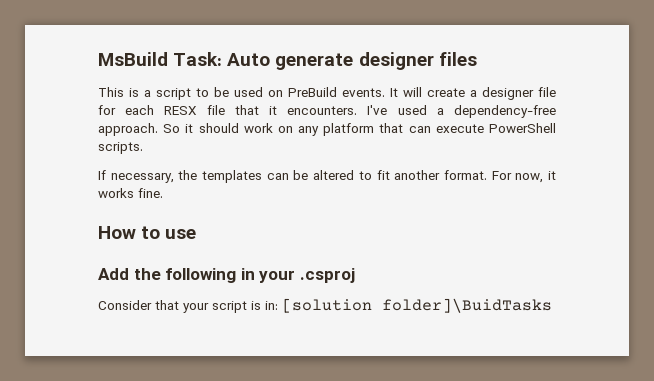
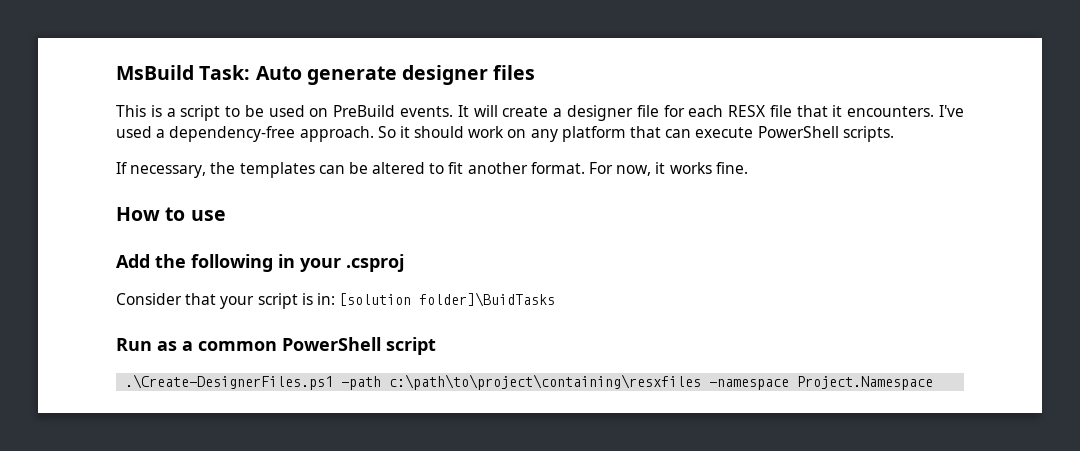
(552, 305) none -> [116,337,436,355] [125,374,934,390] // Run as a common PowerShell script // .\Create-DesignerFiles.ps1 -path c:\path\to\project\containing\resxfiles -namespace Project.Namespace

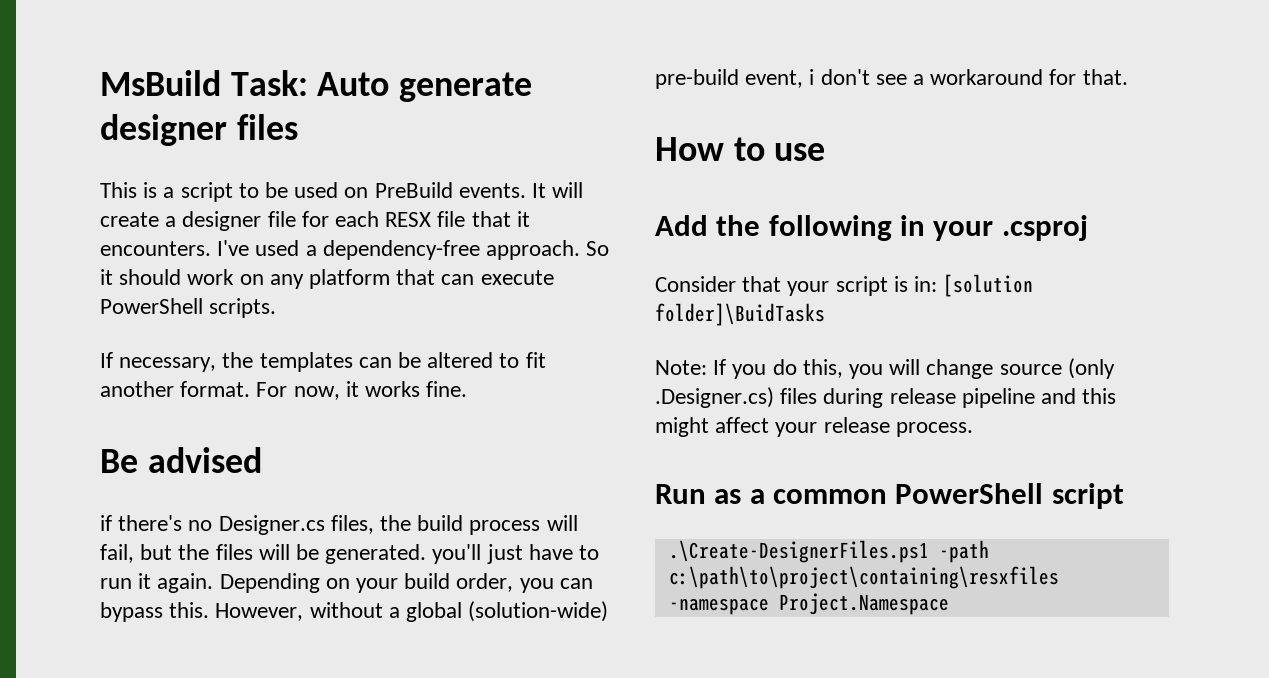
(748, 168) none -> [100,447,262,473] [100,515,578,535] [100,544,600,564] [100,573,593,593] [100,601,609,622] [655,69,1128,89] // Be advised // if there's no Designer.cs files, the build process will fail, but the files will be generated. you'll just have to run it again. Depending on your build order, you can bypass this. However, without a global (solution-wide) pre-build event, i don't see a workaround for that.
(556, 299) none -> [655,358,1115,379] [655,387,1117,408] [655,417,973,437] // Note: If you do this, you will change source (only .Designer.cs) files during release pipeline and this might affect your release process.

